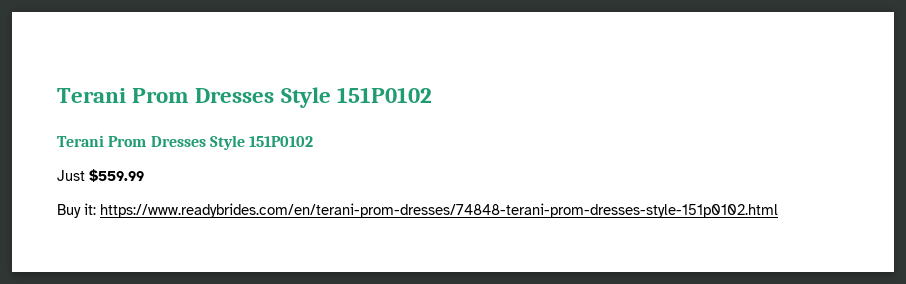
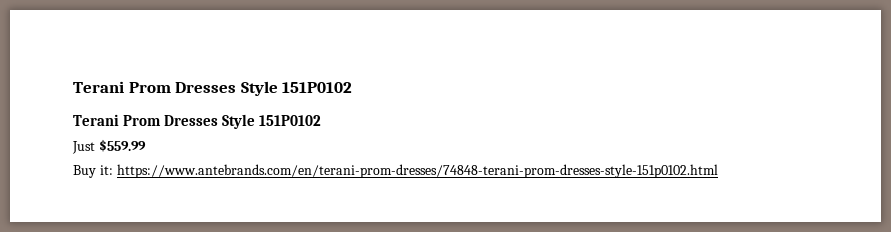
[100,203,778,218] https://www.readybrides.com/en/terani-prom-dresses/74848-terani-prom-dresses-style-151p0102.html -> [116,164,718,178] https://www.antebrands.com/en/terani-prom-dresses/74848-terani-prom-dresses-style-151p0102.html

